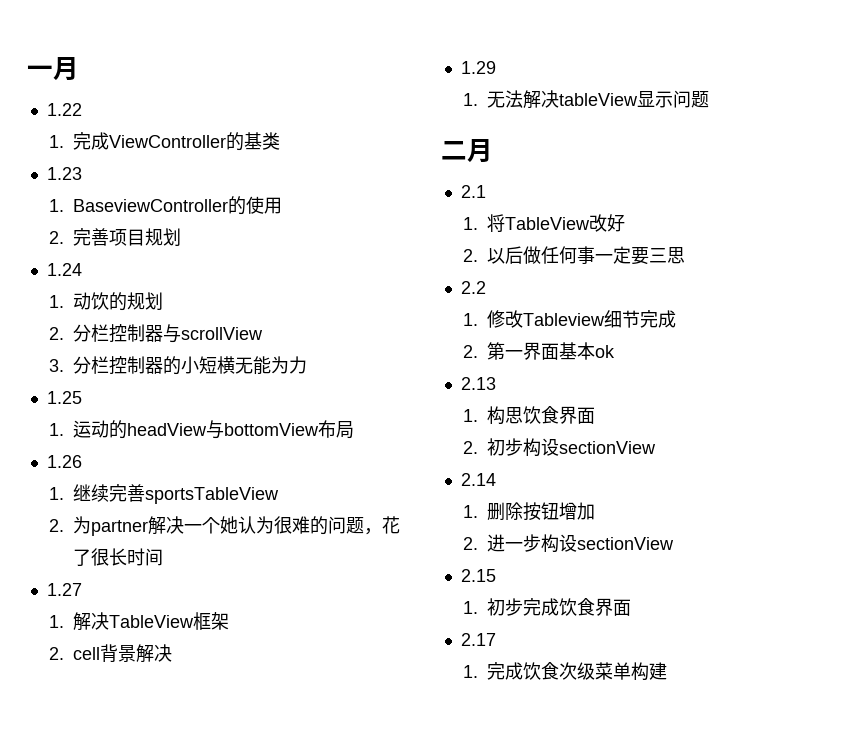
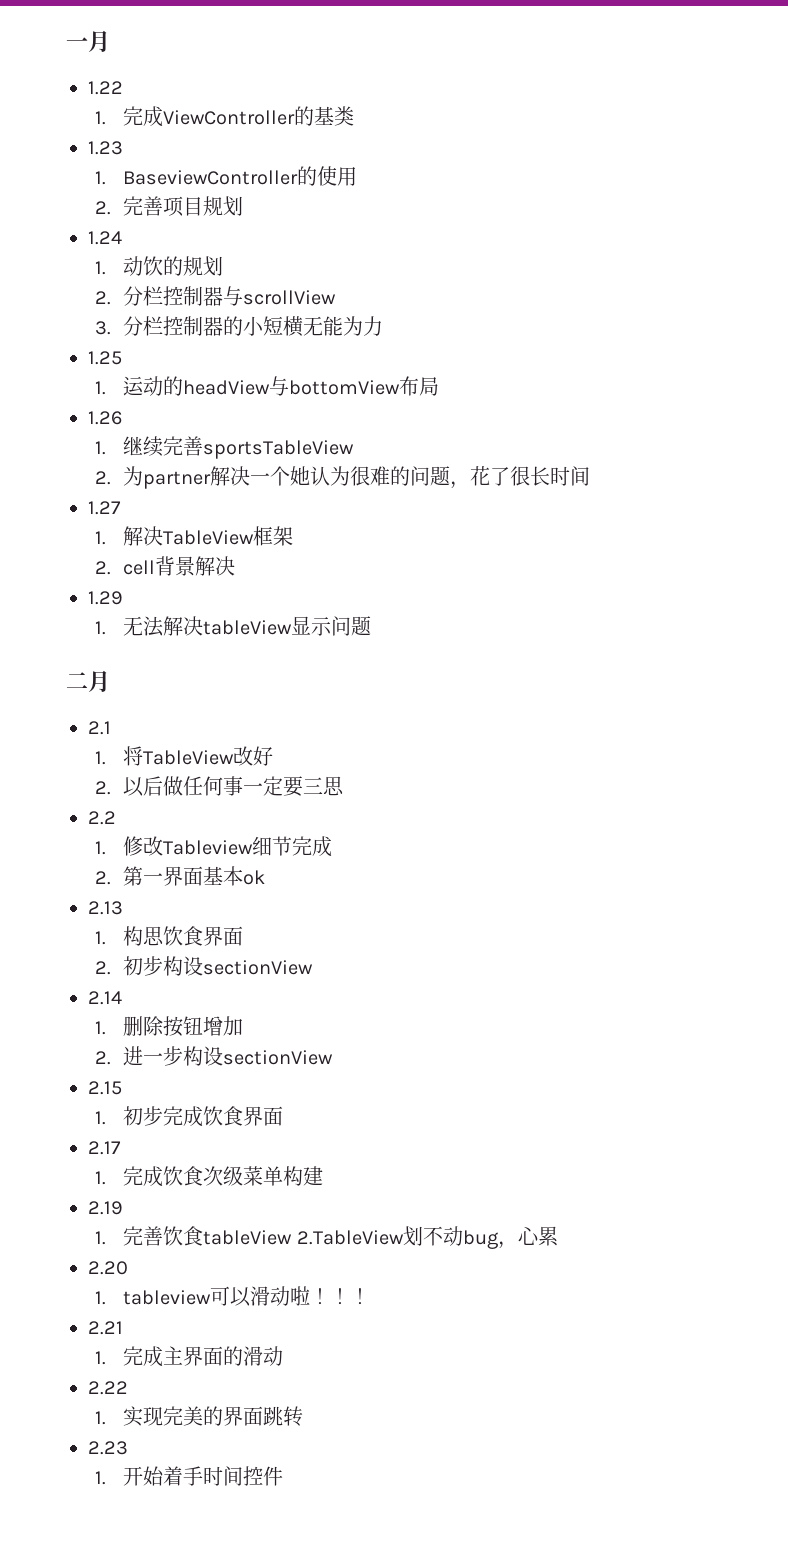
(667, 671) none -> [88,1201,123,1215] [94,1226,558,1249] [88,1261,128,1275] [94,1286,371,1307] [88,1321,123,1335] [94,1346,284,1367] [88,1381,128,1395] [94,1406,304,1427] [88,1441,128,1455] [94,1466,284,1486] // 2.19 // 1.完善饮食tableView 2.TableView划不动bug，心累 // 2.20 // 1. tableview可以滑动啦！！！ // 2.21 // 1.完成主界面的滑动 // 2.22 // 1.实现完美的界面跳转 // 2.23 // 1.开始着手时间控件

